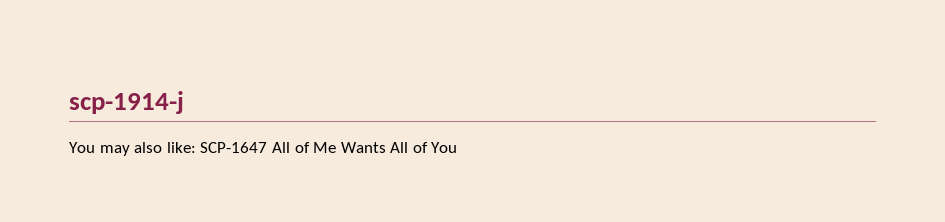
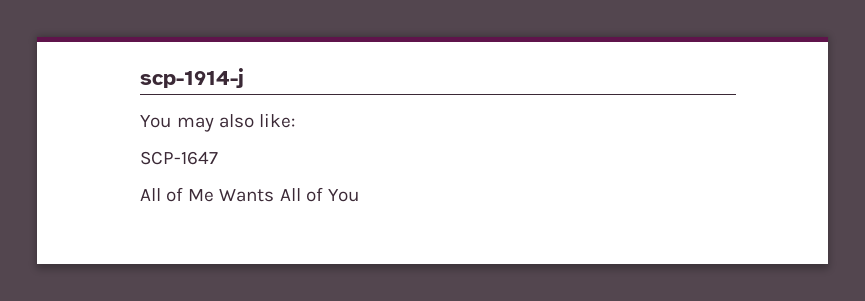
(196, 147) none -> (296, 120) //
(268, 147) none -> (218, 158) //

